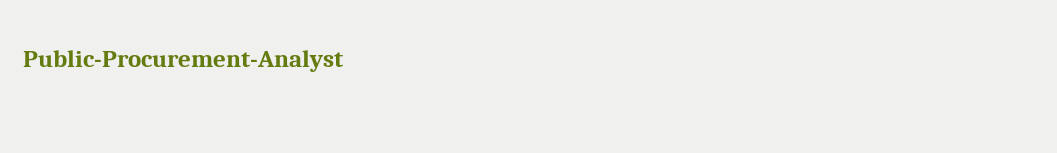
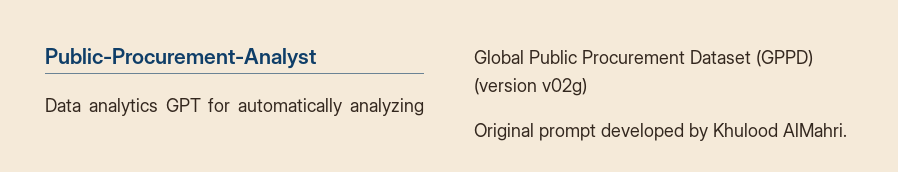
(344, 61) none -> [45,98,425,116] [474,50,813,67] [474,78,587,96] [474,123,847,141] // Data analytics GPT for automatically analyzing Global Public Procurement Dataset (GPPD) (version v02g) // Original prompt developed by Khulood AlMahri.

